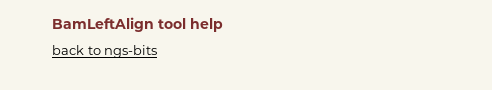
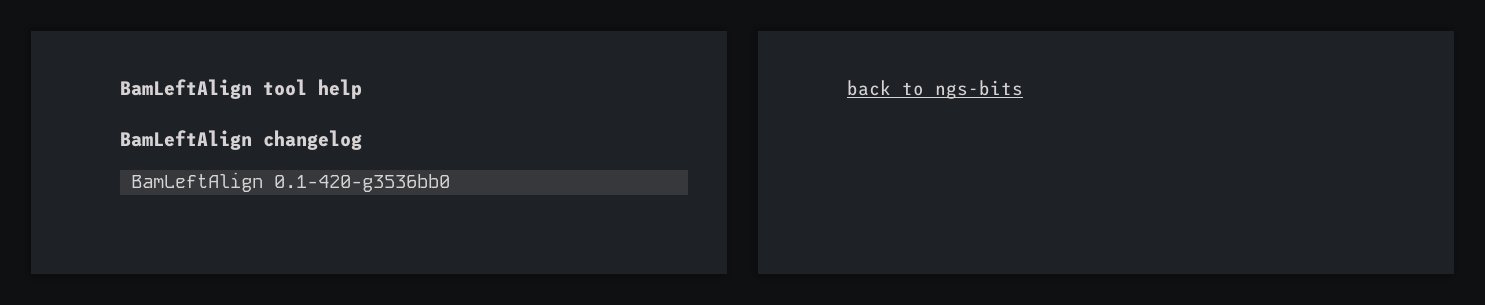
(223, 25) none -> [120,130,362,150] [131,172,451,192] // BamLeftAlign changelog // BamLeftAlign 0.1-420-g3536bb0

